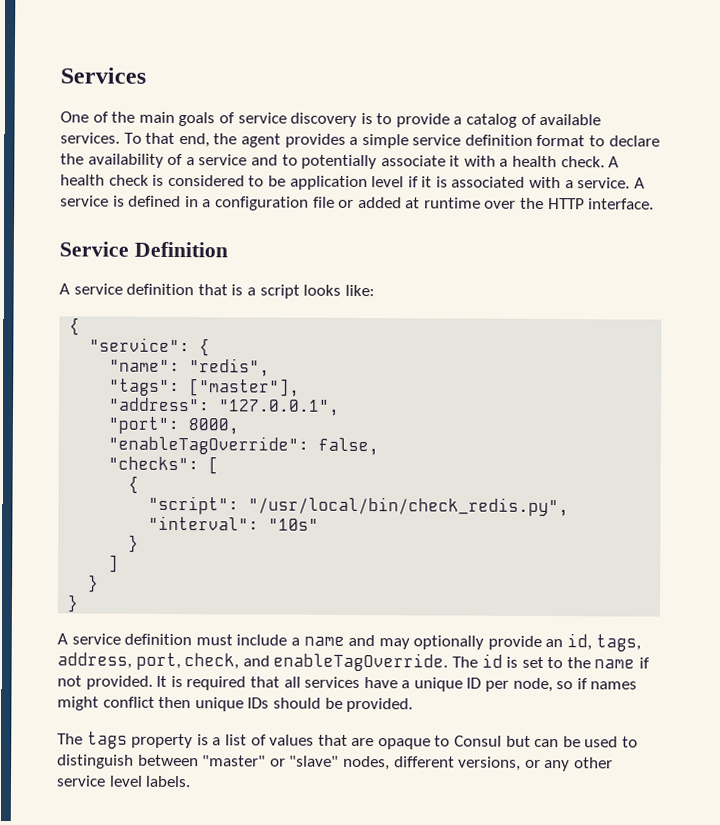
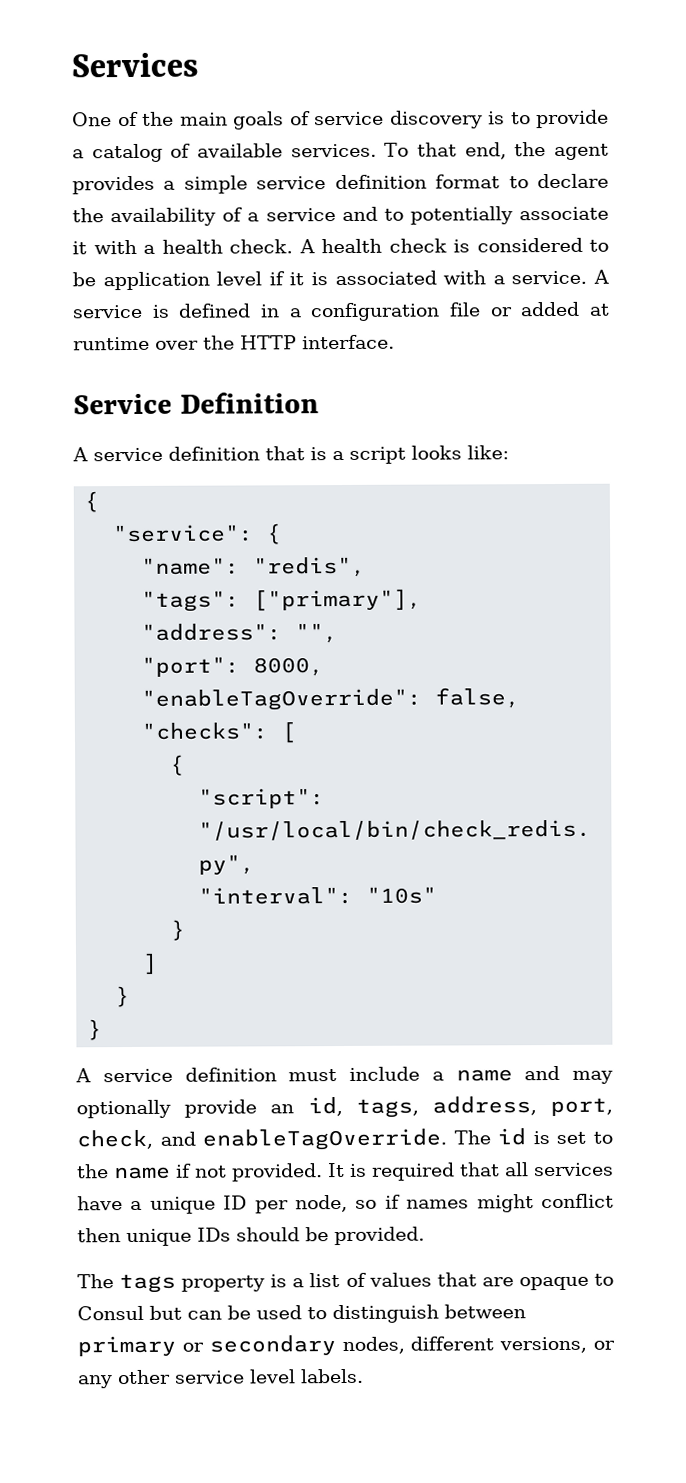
[189,378,301,397] ["master"], -> [253,588,423,612] ["primary"],
[218,399,341,416] "127.0.0.1", -> [295,623,339,644] "",
[202,755,340,767] "master" or "slave" -> [77,1335,336,1357] primary or secondary

